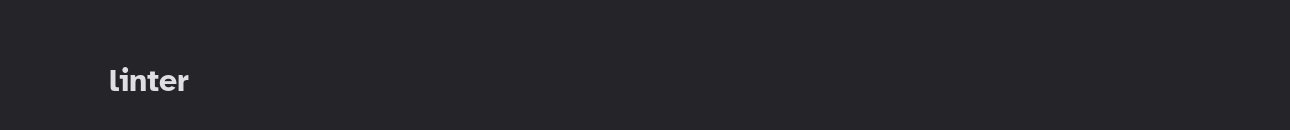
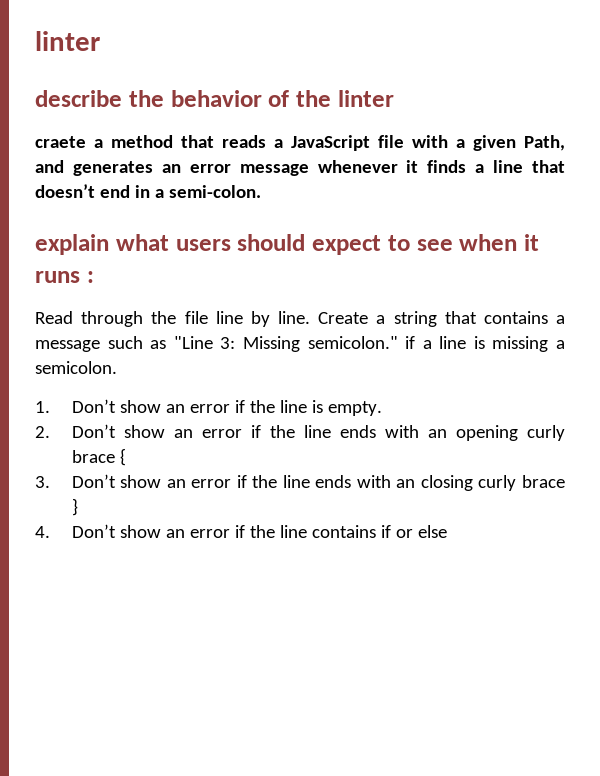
[109,67,189,91] linter -> [35,31,100,51] [35,90,394,107] [35,135,565,151] [35,160,565,176] [35,184,261,198] [35,234,539,255] [35,271,94,283] [35,311,566,327] [35,336,565,352] [35,361,117,374] [35,399,382,416] [35,424,565,441] [71,448,126,466] [35,474,565,491] [71,498,78,516] [35,524,447,538] linter // describe the behavior of the linter // craete a method that reads a JavaScript file with a given Path, and generates an error message whenever it finds a line that doesn’t end in a semi-colon. // explain what users should expect to see when it runs : // Read through the file line by line. Create a string that contains a message such as "Line 3: Missing semicolon." if a line is missing a semicolon. // 1. Don’t show an error if the line is empty. // 2. Don’t show an error if the line ends with an opening curly brace { // 3. Don’t show an error if the line ends with an closing curly brace } // 4. Don’t show an error if the line contains if or else

